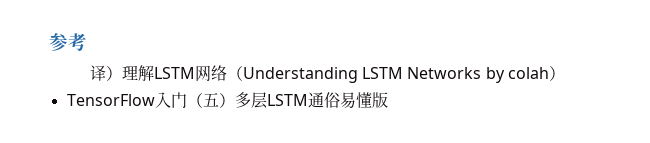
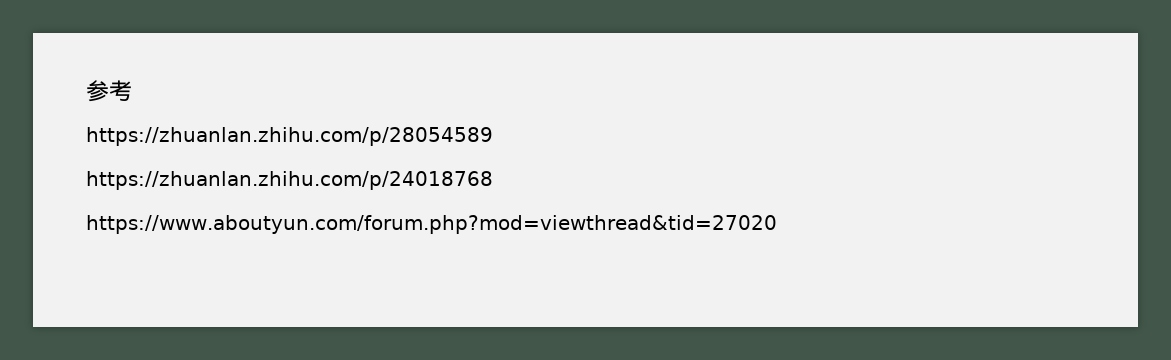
[89,65,565,83] [66,92,388,109] 译）理解LSTM网络（Understanding LSTM Networks by colah） // TensorFlow入门（五）多层LSTM通俗易懂版 -> [86,127,493,146] [86,171,493,190] [86,215,777,234] https://zhuanlan.zhihu.com/p/28054589 // https://zhuanlan.zhihu.com/p/24018768 // https://www.aboutyun.com/forum.php?mod=viewthread&tid=27020

